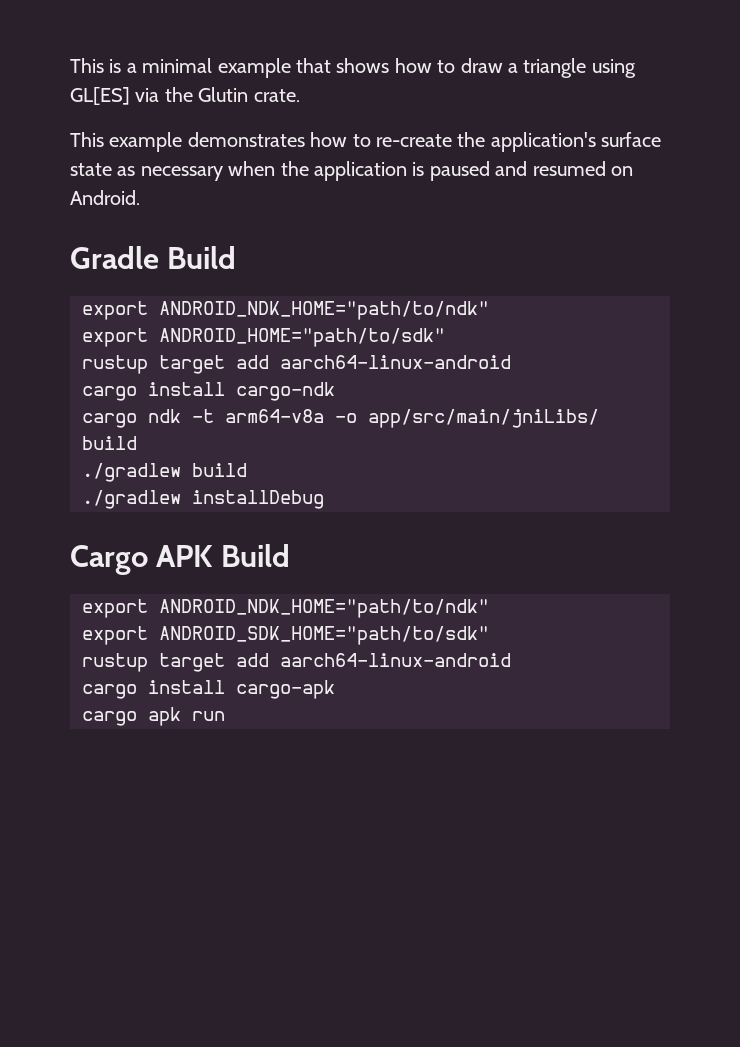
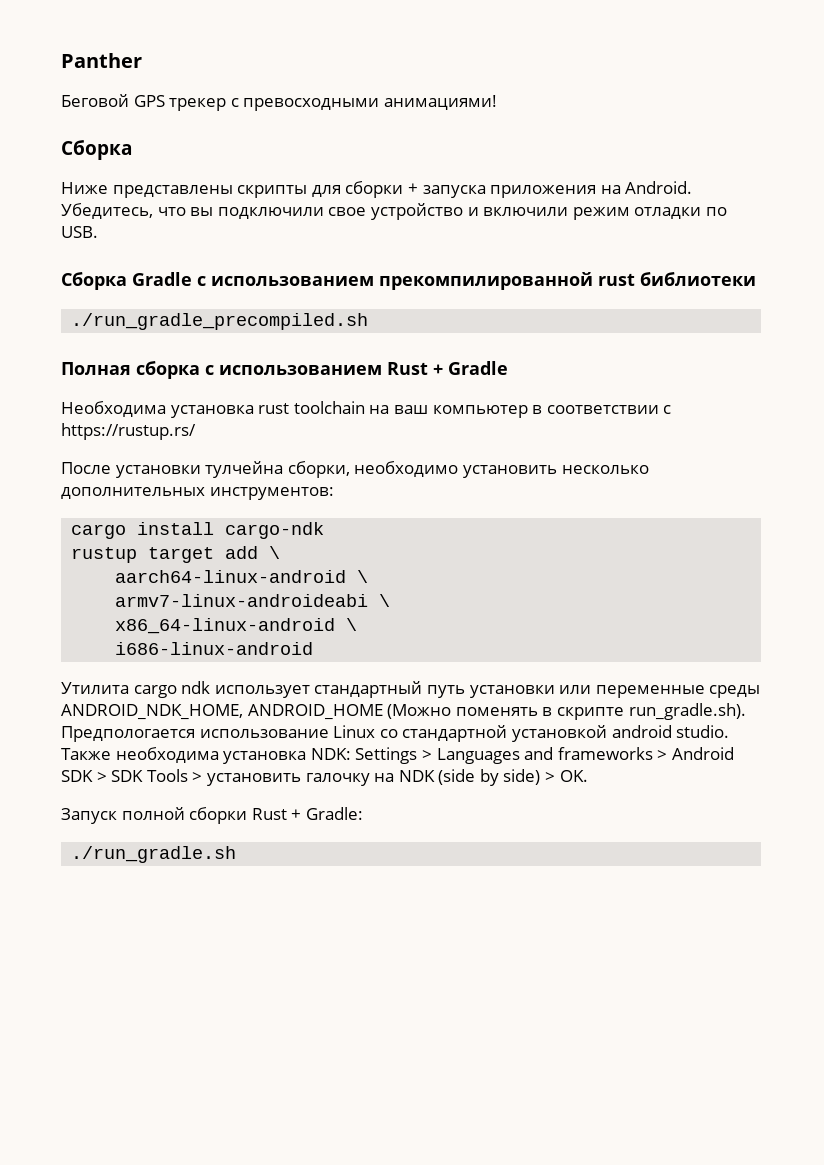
[70,58,636,78] [70,87,300,105] [70,132,662,152] [70,161,633,181] [70,190,140,205] [70,246,237,269] [82,301,489,320] [82,328,445,347] [82,355,511,374] [82,382,335,401] [82,409,599,428] [82,436,137,450] [82,463,247,482] [82,490,324,509] [70,544,290,575] [82,599,489,618] [82,626,489,645] [82,653,511,672] [82,680,335,699] [82,707,225,726] This is a minimal example that shows how to draw a triangle using GL[ES] via the Glutin crate. // This example demonstrates how to re-create the application's surface state as necessary when the application is paused and resumed on Android. // Gradle Build // export ANDROID_NDK_HOME="path/to/ndk" // export ANDROID_HOME="path/to/sdk" // rustup target add aarch64-linux-android // cargo install cargo-ndk // cargo ndk -t arm64-v8a -o app/src/main/jniLibs/ build // ./gradlew build // ./gradlew installDebug // Cargo APK Build // export ANDROID_NDK_HOME="path/to/ndk" // export ANDROID_SDK_HOME="path/to/sdk" // rustup target add aarch64-linux-android // cargo install cargo-apk // cargo apk run -> [61,53,142,68] [61,94,497,111] [61,140,132,160] [61,181,693,198] [61,203,727,220] [61,226,98,238] [61,272,756,290] [71,313,369,330] [61,361,508,379] [61,401,672,418] [61,423,196,440] [61,461,649,478] [61,487,334,500] [71,522,325,539] [71,546,281,563] [115,570,369,583] [115,594,391,607] [115,618,358,634] [115,642,314,655] [61,681,761,698] [61,703,746,720] [61,725,730,742] [61,747,734,764] [61,769,588,786] [61,807,363,824] [71,846,237,863] Panther // Беговой GPS трекер с превосходными анимациями! // Сборка // Ниже представлены скрипты для сборки + запуска приложения на Android. Убедитесь, что вы подключили свое устройство и включили режим отладки по USB. // Сборка Gradle с использованием прекомпилированной rust библиотеки // ./run_gradle_precompiled.sh // Полная сборка с использованием Rust + Gradle // Необходима установка rust toolchain на ваш компьютер в соответствии с https://rustup.rs/ // После установки тулчейна сборки, необходимо установить несколько дополнительных инструментов: // cargo install cargo-ndk // rustup target add \ // aarch64-linux-android \ // armv7-linux-androideabi \ // x86_64-linux-android \ // i686-linux-android // Утилита cargo ndk использует стандартный путь установки или переменные среды ANDROID_NDK_HOME, ANDROID_HOME (Можно поменять в скрипте run_gradle.sh). Предпологается использование Linux со стандартной установкой android studio. Также необходима установка NDK: Settings > Languages and frameworks > Android SDK > SDK Tools > установить галочку на NDK (side by side) > OK. // Запуск полной сборки Rust + Gradle: // ./run_gradle.sh

